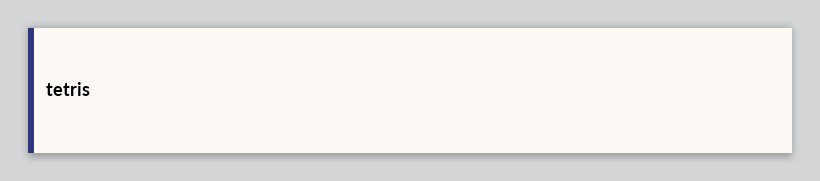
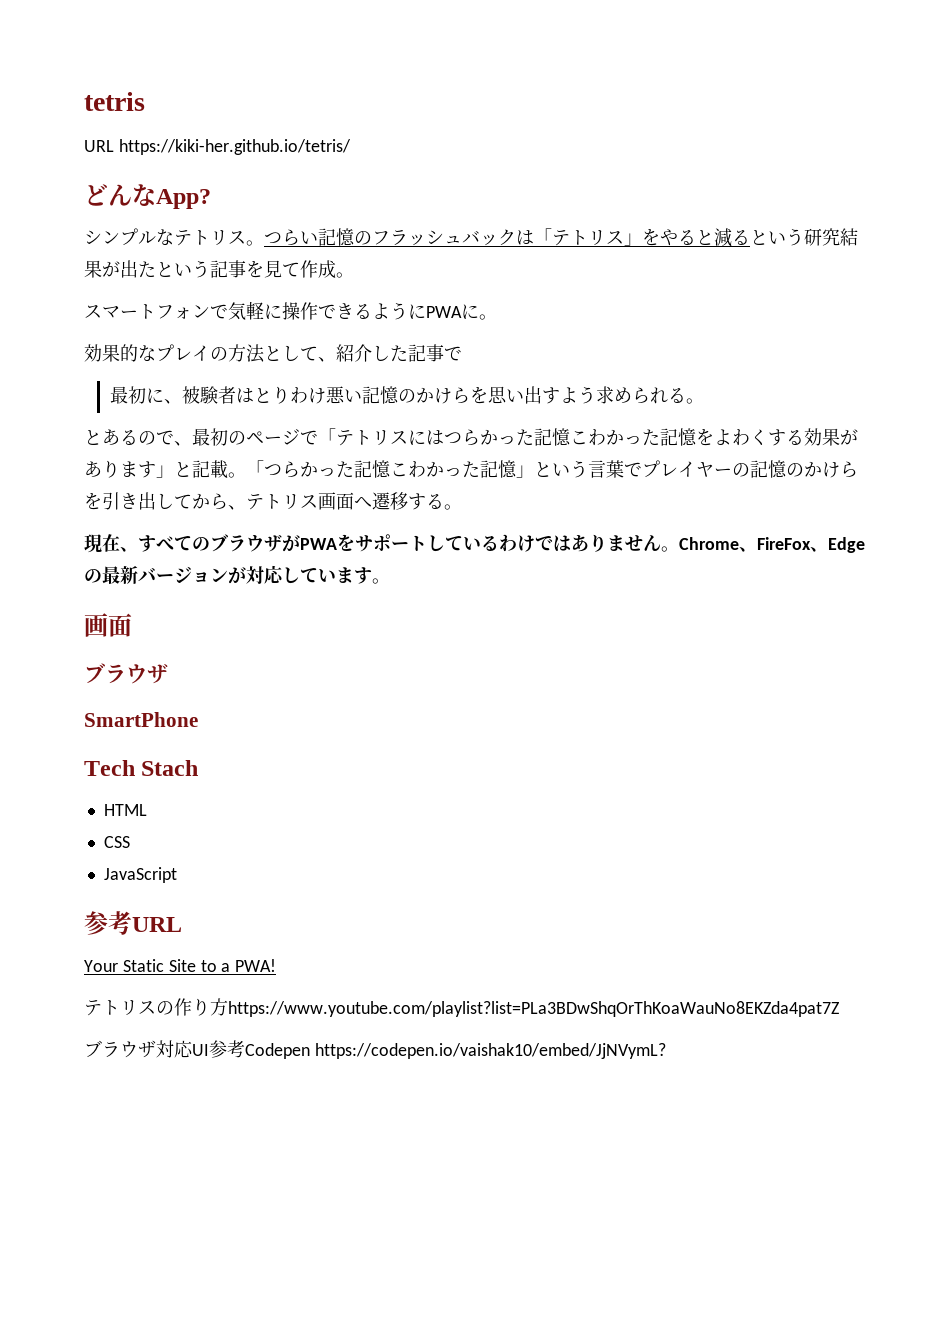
(90, 89) none -> [84,139,351,155] [84,184,211,209] [84,228,858,247] [84,260,354,278] [84,301,497,320] [84,344,462,363] [109,386,704,404] [84,428,858,446] [84,460,858,479] [84,492,462,510] [84,534,865,553] [84,565,390,584] [84,613,132,637] [84,663,168,684] [84,712,198,727] [84,760,199,776] [103,804,147,816] [103,836,130,848] [103,867,177,883] [84,911,182,935] [84,959,277,972] [84,998,839,1017] [84,1040,666,1059] // URL https://kiki-her.github.io/tetris/ // どんなApp? // シンプルなテトリス。つらい記憶のフラッシュバックは「テトリス」をやると減るという研究結果が出たという記事を見て作成。 // スマートフォンで気軽に操作できるようにPWAに。 // 効果的なプレイの方法として、紹介した記事で // 最初に、被験者はとりわけ悪い記憶のかけらを思い出すよう求められる。 // とあるので、最初のページで「テトリスにはつらかった記憶こわかった記憶をよわくする効果があります」と記載。「つらかった記憶こわかった記憶」という言葉でプレイヤーの記憶のかけらを引き出してから、テトリス画面へ遷移する。 // 現在、すべてのブラウザがPWAをサポートしているわけではありません。Chrome、FireFox、Edgeの最新バージョンが対応しています。 // 画面 // ブラウザ // SmartPhone // Tech Stach // HTML // CSS // JavaScript // 参考URL // Your Static Site to a PWA! // テトリスの作り方https://www.youtube.com/playlist?list=PLa3BDwShqOrThKoaWauNo8EKZda4pat7Z // ブラウザ対応UI参考Codepen https://codepen.io/vaishak10/embed/JjNVymL?

